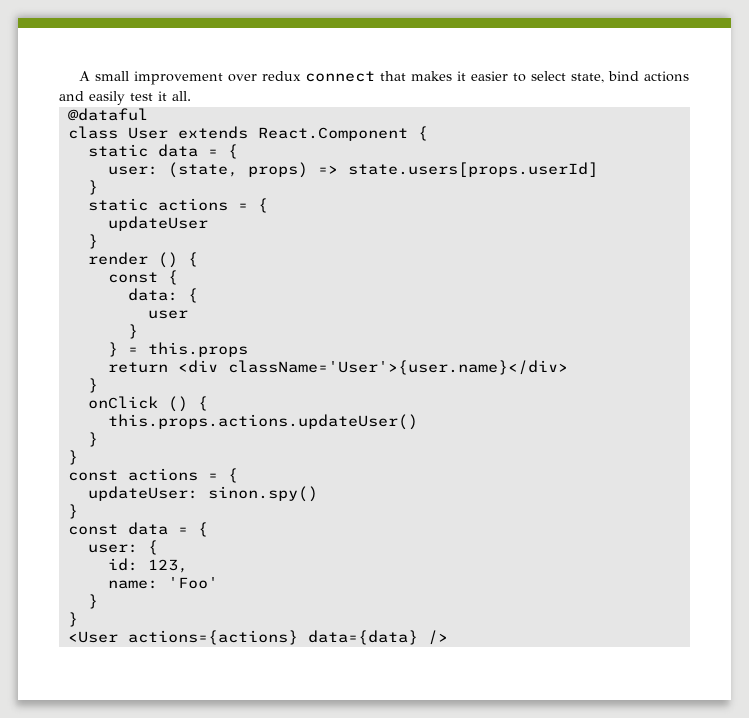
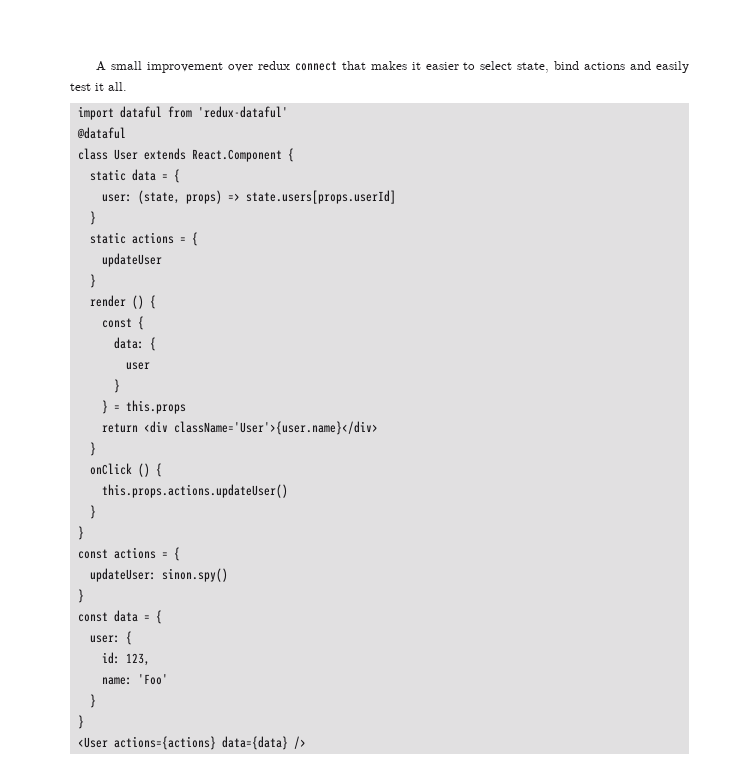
(191, 96) none -> [77,106,288,120] // import dataful from 'redux-dataful'

